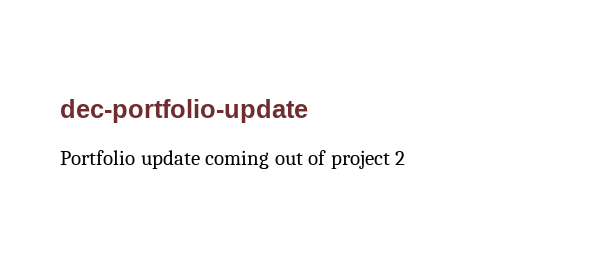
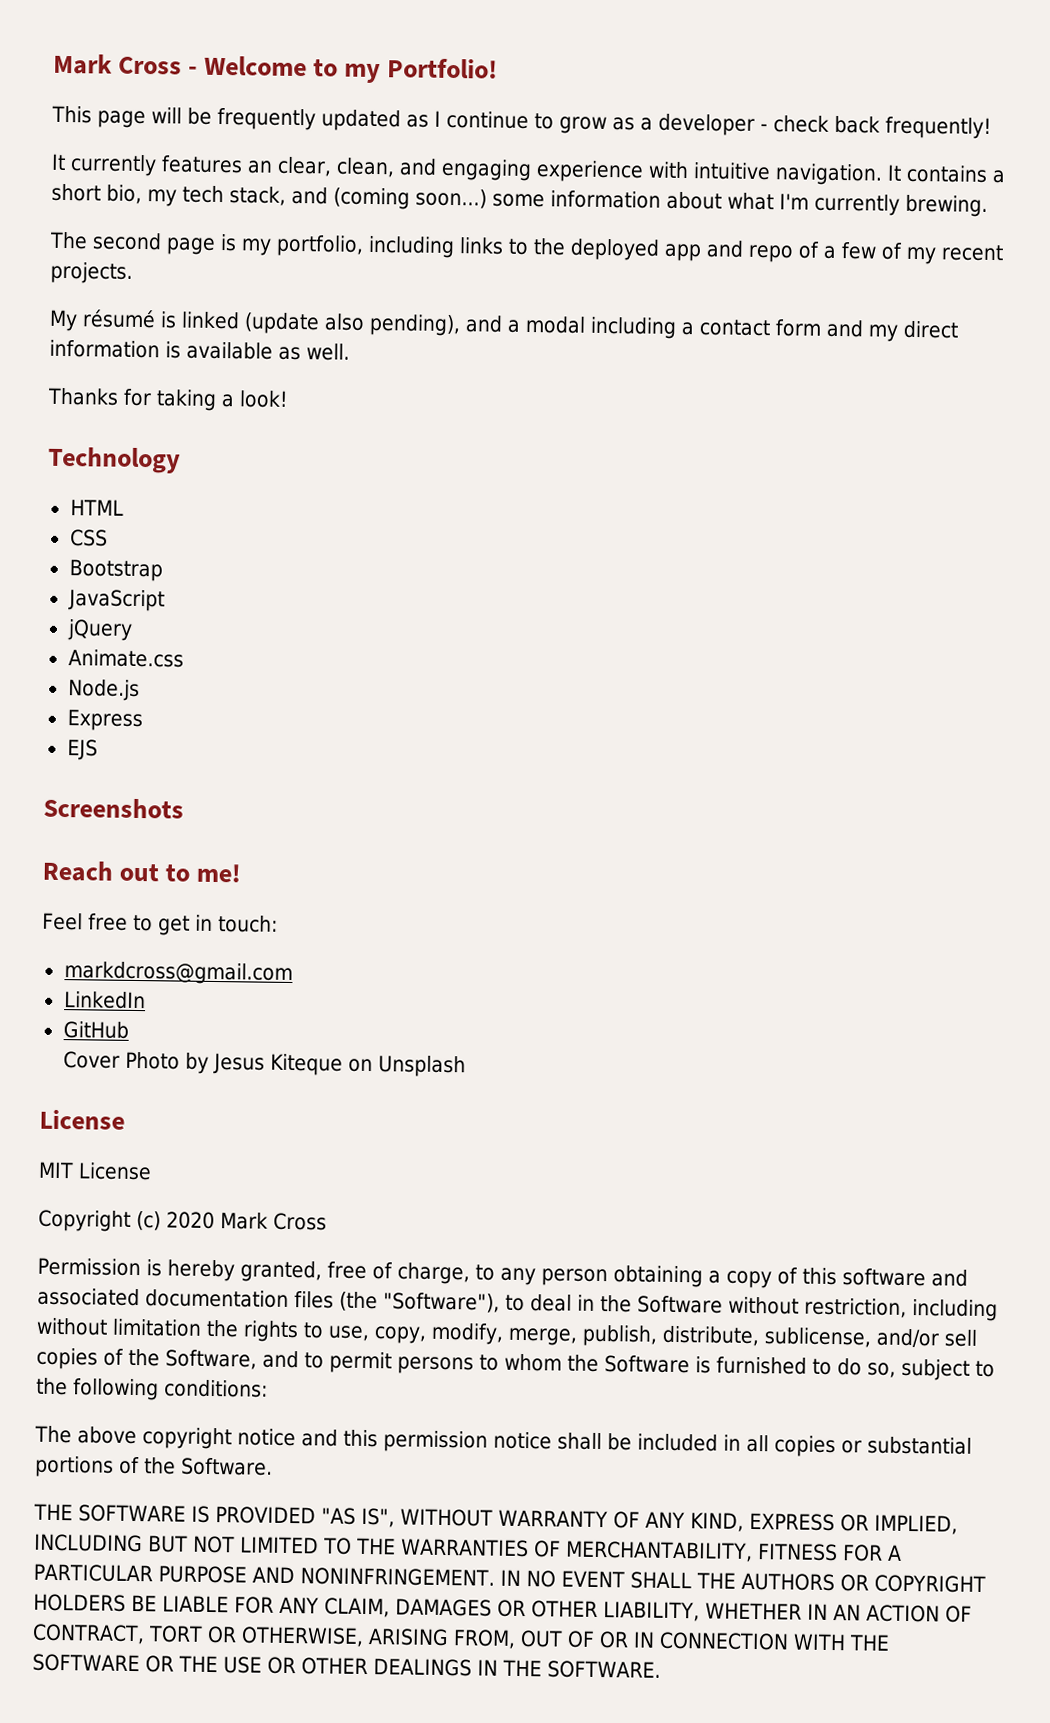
[60,99,308,123] [60,150,406,169] dec-portfolio-update // Portfolio update coming out of project 2 -> [53,53,499,84] [51,105,992,139] [51,153,1005,186] [51,183,988,217] [49,231,1004,265] [50,261,133,284] [49,309,959,342] [49,339,350,361] [47,387,289,411] [47,446,181,474] [69,499,124,516] [69,529,108,547] [68,559,163,582] [67,589,165,612] [66,619,133,641] [67,649,184,668] [67,679,140,702] [66,709,143,732] [66,739,98,761] [43,797,184,819] [42,860,242,883] [42,912,278,936] [63,961,293,986] [63,991,146,1010] [62,1021,129,1039] [62,1051,466,1078] [39,1109,125,1130] [38,1161,152,1181] [38,1209,327,1232] [37,1257,968,1289] [37,1287,998,1322] [36,1317,977,1348] [36,1347,995,1381] [36,1377,268,1401] [34,1425,972,1458] [35,1455,273,1478] [33,1503,958,1535] [34,1533,902,1562] [33,1563,986,1594] [33,1593,972,1623] [32,1623,890,1651] [32,1653,661,1679] Mark Cross - Welcome to my Portfolio! // This page will be frequently updated as I continue to grow as a developer - check back frequently! // It currently features an clear, clean, and engaging experience with intuitive navigation. It contains a short bio, my tech stack, and (coming soon...) some information about what I'm currently brewing. // The second page is my portfolio, including links to the deployed app and repo of a few of my recent projects. // My résumé is linked (update also pending), and a modal including a contact form and my direct information is available as well. // Thanks for taking a look! // Technology // HTML // CSS // Bootstrap // JavaScript // jQuery // Animate.css // Node.js // Express // EJS // Screenshots // Reach out to me! // Feel free to get in touch: // markdcross@gmail.com // LinkedIn // GitHub // Cover Photo by Jesus Kiteque on Unsplash // License // MIT License // Copyright (c) 2020 Mark Cross // Permission is hereby granted, free of charge, to any person obtaining a copy of this software and associated documentation files (the "Software"), to deal in the Software without restriction, including without limitation the rights to use, copy, modify, merge, publish, distribute, sublicense, and/or sell copies of the Software, and to permit persons to whom the Software is furnished to do so, subject to the following conditions: // The above copyright notice and this permission notice shall be included in all copies or substantial portions of the Software. // THE SOFTWARE IS PROVIDED "AS IS", WITHOUT WARRANTY OF ANY KIND, EXPRESS OR IMPLIED, INCLUDING BUT NOT LIMITED TO THE WARRANTIES OF MERCHANTABILITY, FITNESS FOR A PARTICULAR PURPOSE AND NONINFRINGEMENT. IN NO EVENT SHALL THE AUTHORS OR COPYRIGHT HOLDERS BE LIABLE FOR ANY CLAIM, DAMAGES OR OTHER LIABILITY, WHETHER IN AN ACTION OF CONTRACT, TORT OR OTHERWISE, ARISING FROM, OUT OF OR IN CONNECTION WITH THE SOFTWARE OR THE USE OR OTHER DEALINGS IN THE SOFTWARE.

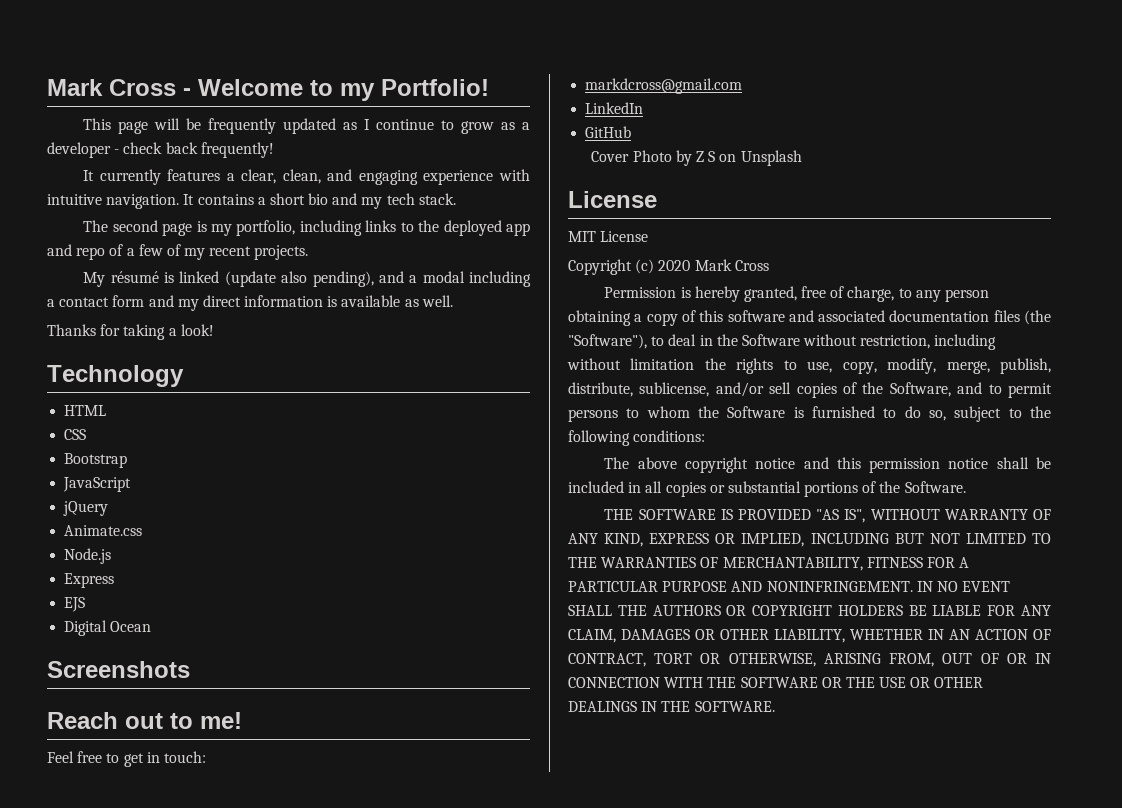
[247,160,273,174] an -> [226,173,235,181] a
[106,184,988,217] bio, my tech stack, and (coming soon...) some information about what I'm currently brewing. -> [308,193,456,209] bio and my tech stack.
(98, 750) none -> [64,620,152,636] // Digital Ocean
[212,1052,343,1076] Jesus Kiteque -> [695,151,716,162] Z S

